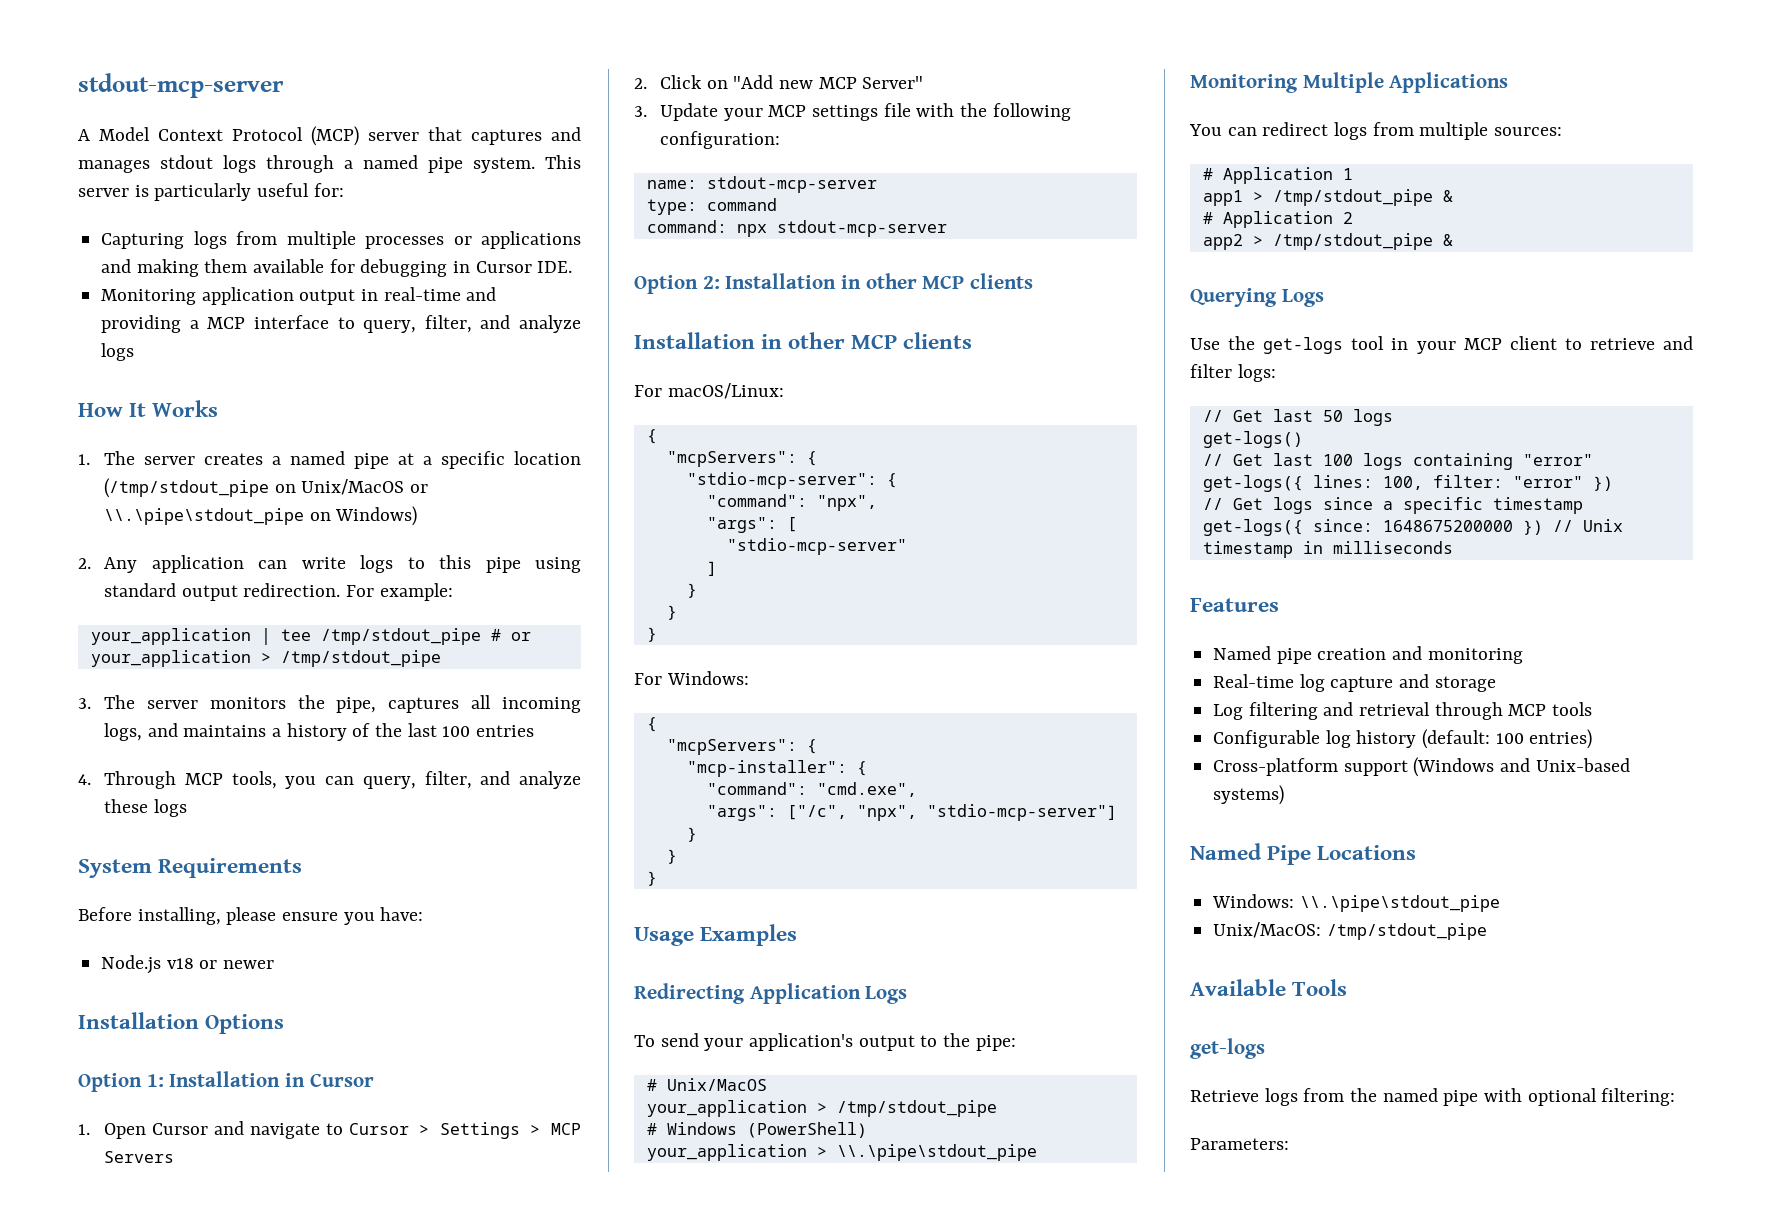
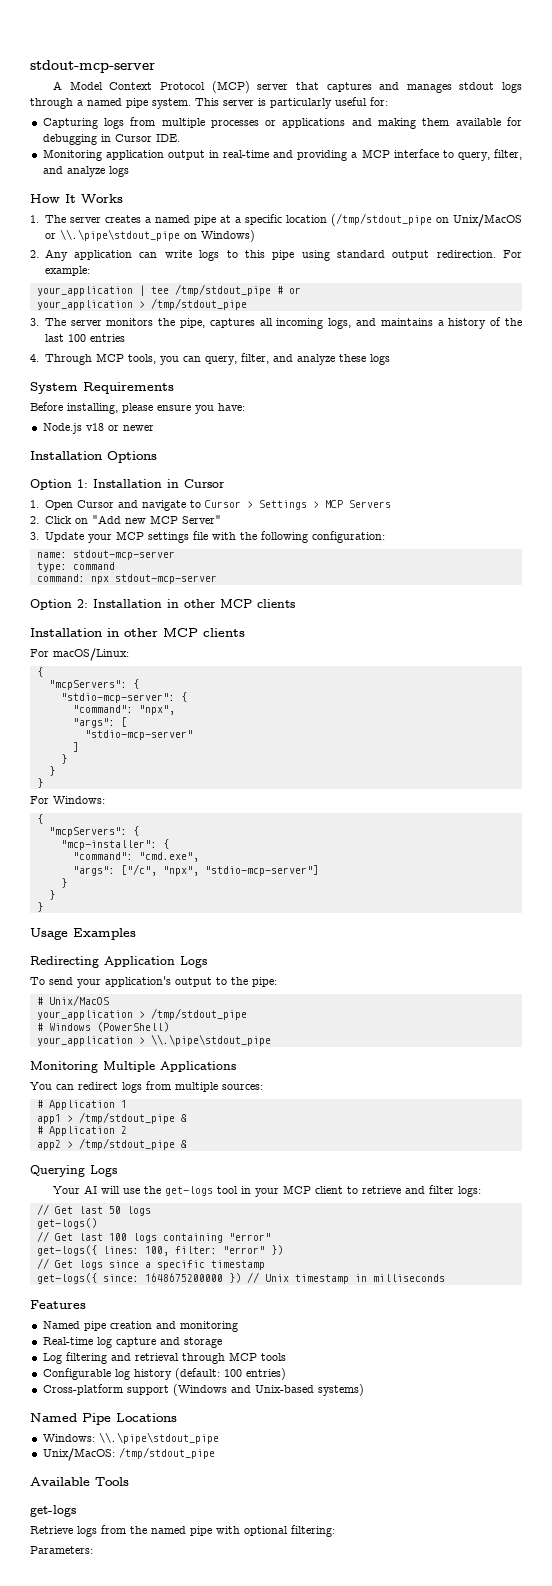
[1190,338,1220,350] Use -> [53,1185,141,1194] Your AI will use

